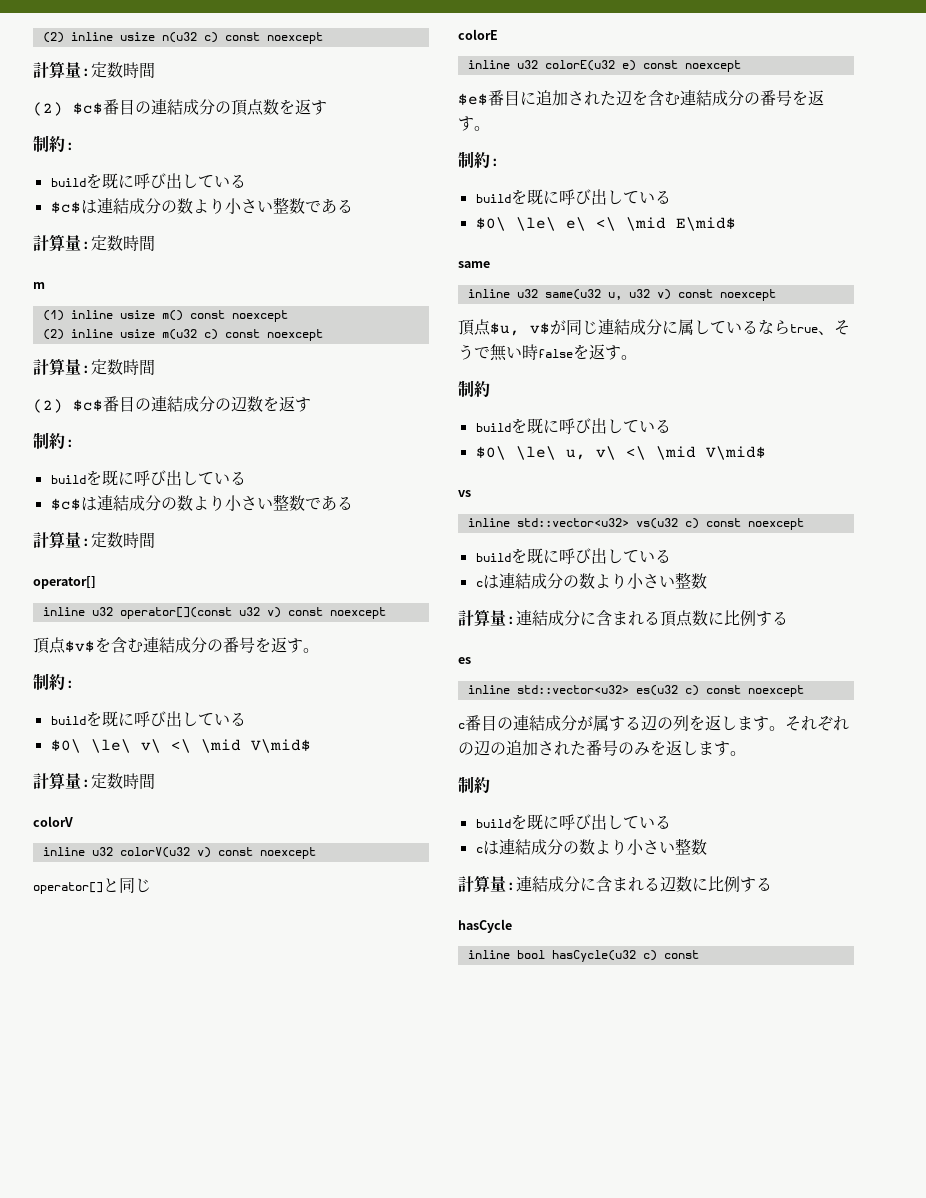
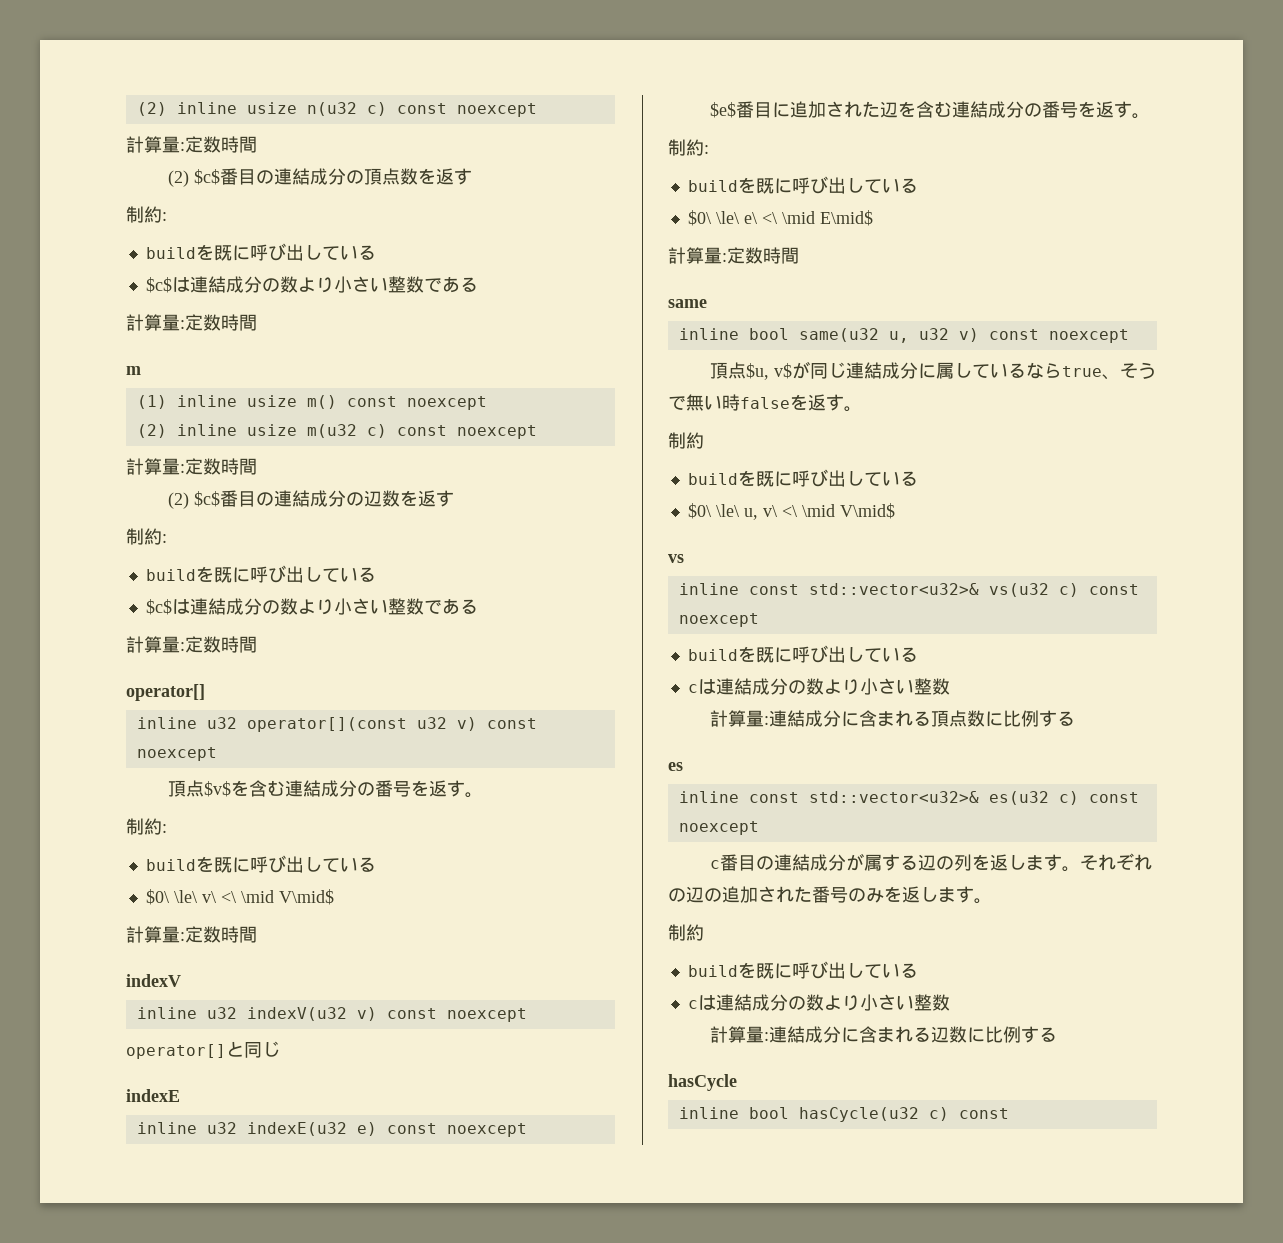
[33,816,73,827] [42,847,190,858] colorV // inline u32 colorV(u32 -> [126,974,181,987] [136,1007,347,1021] indexV // inline u32 indexV(u32
[458,29,498,40] [467,60,615,71] colorE // inline u32 colorE(u32 -> [126,1089,180,1102] [136,1122,347,1136] indexE // inline u32 indexE(u32
(736, 224) none -> [668,247,799,264] // 計算量:定数時間
[516,289,538,298] u32 -> [748,328,789,340] bool
[516,518,629,527] std::vector<u32> -> [748,583,979,595] const std::vector<u32>&
[516,685,629,694] std::vector<u32> -> [748,791,979,803] const std::vector<u32>&

